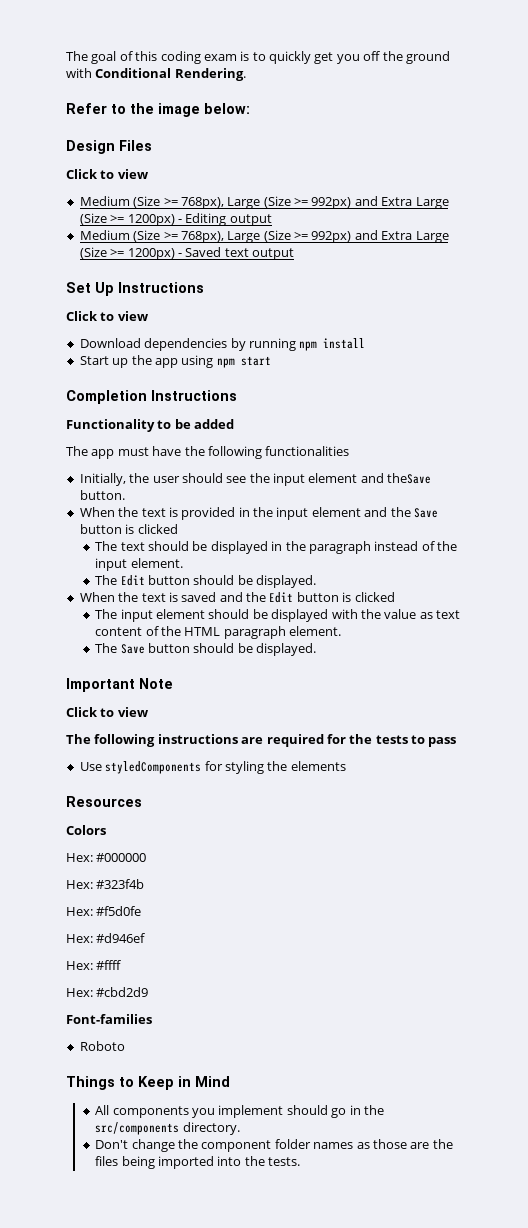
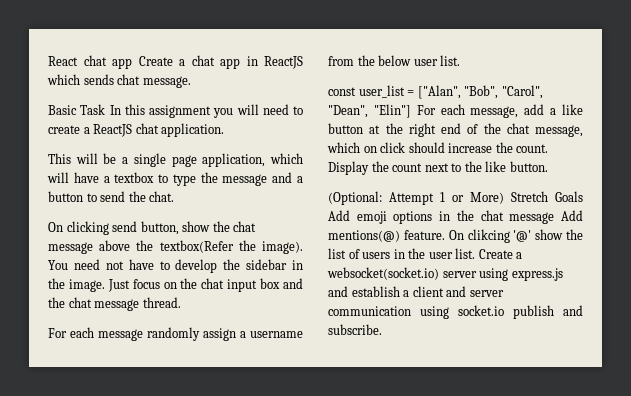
[66,51,450,64] [66,68,246,81] [66,103,250,117] [66,140,152,154] [66,169,148,179] [79,196,449,209] [79,213,272,226] [79,230,449,243] [79,247,294,260] [66,282,204,296] [66,311,148,321] [79,338,366,351] [79,355,271,368] [66,390,237,404] [66,419,235,432] [66,446,350,459] [79,473,432,486] [79,490,125,500] [79,507,438,520] [79,524,178,534] [95,541,458,554] [95,558,183,571] [95,575,317,588] [79,592,395,603] [95,609,461,622] [95,626,342,639] [95,643,317,656] [66,678,173,692] [66,707,148,717] [66,734,457,747] [79,761,346,774] [66,796,142,807] [66,825,106,835] [66,853,147,862] [66,879,145,889] [66,906,142,916] [66,933,146,943] [66,960,122,970] [66,987,149,997] [66,1014,152,1024] [79,1041,125,1051] [66,1076,230,1090] [95,1105,384,1118] [95,1122,240,1135] [95,1139,453,1152] [95,1156,301,1169] The goal of this coding exam is to quickly get you off the ground with Conditional Rendering. // Refer to the image below: // Design Files // Click to view // Medium (Size >= 768px), Large (Size >= 992px) and Extra Large (Size >= 1200px) - Editing output // Medium (Size >= 768px), Large (Size >= 992px) and Extra Large (Size >= 1200px) - Saved text output // Set Up Instructions // Click to view // Download dependencies by running npm install // Start up the app using npm start // Completion Instructions // Functionality to be added // The app must have the following functionalities // Initially, the user should see the input element and theSave button. // When the text is provided in the input element and the Save button is clicked // The text should be displayed in the paragraph instead of the input element. // The Edit button should be displayed. // When the text is saved and the Edit button is clicked // The input element should be displayed with the value as text content of the HTML paragraph element. // The Save button should be displayed. // Important Note // Click to view // The following instructions are required for the tests to pass // Use styledComponents for styling the elements // Resources // Colors // Hex: #000000 // Hex: #323f4b // Hex: #f5d0fe // Hex: #d946ef // Hex: #ffff // Hex: #cbd2d9 // Font-families // Roboto // Things to Keep in Mind // All components you implement should go in the src/components directory. // Don't change the component folder names as those are the files being imported into the tests. -> [48,55,303,69] [47,74,191,88] [48,104,303,118] [48,123,225,137] [48,153,303,167] [47,172,303,186] [48,191,175,202] [48,221,257,235] [48,240,303,254] [48,259,303,273] [48,278,303,292] [48,297,181,311] [48,327,303,341] [328,55,461,66] [328,85,543,99] [328,104,583,118] [328,123,583,137] [327,142,549,153] [328,161,548,175] [328,191,583,205] [328,210,583,224] [328,229,583,243] [328,248,523,259] [327,267,563,281] [328,286,504,297] [328,305,583,319] [328,324,382,335] React chat app Create a chat app in ReactJS which sends chat message. // Basic Task In this assignment you will need to create a ReactJS chat application. // This will be a single page application, which will have a textbox to type the message and a button to send the chat. // On clicking send button, show the chat message above the textbox(Refer the image). You need not have to develop the sidebar in the image. Just focus on the chat input box and the chat message thread. // For each message randomly assign a username from the below user list. // const user_list = ["Alan", "Bob", "Carol", "Dean", "Elin"] For each message, add a like button at the right end of the chat message, which on click should increase the count. Display the count next to the like button. // (Optional: Attempt 1 or More) Stretch Goals Add emoji options in the chat message Add mentions(@) feature. On clikcing '@' show the list of users in the user list. Create a websocket(socket.io) server using express.js and establish a client and server communication using socket.io publish and subscribe.

